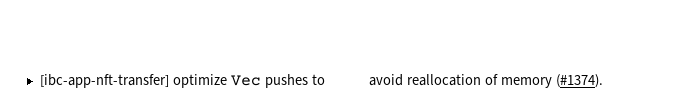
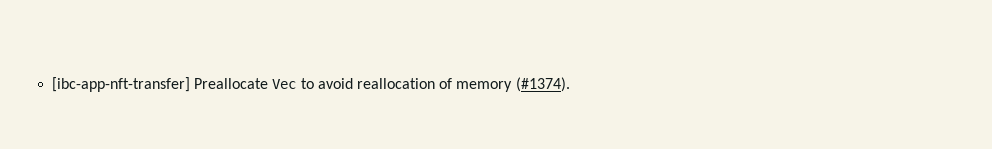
[172,74,308,88] optimize Vec pushes -> [194,78,297,89] Preallocate Vec

